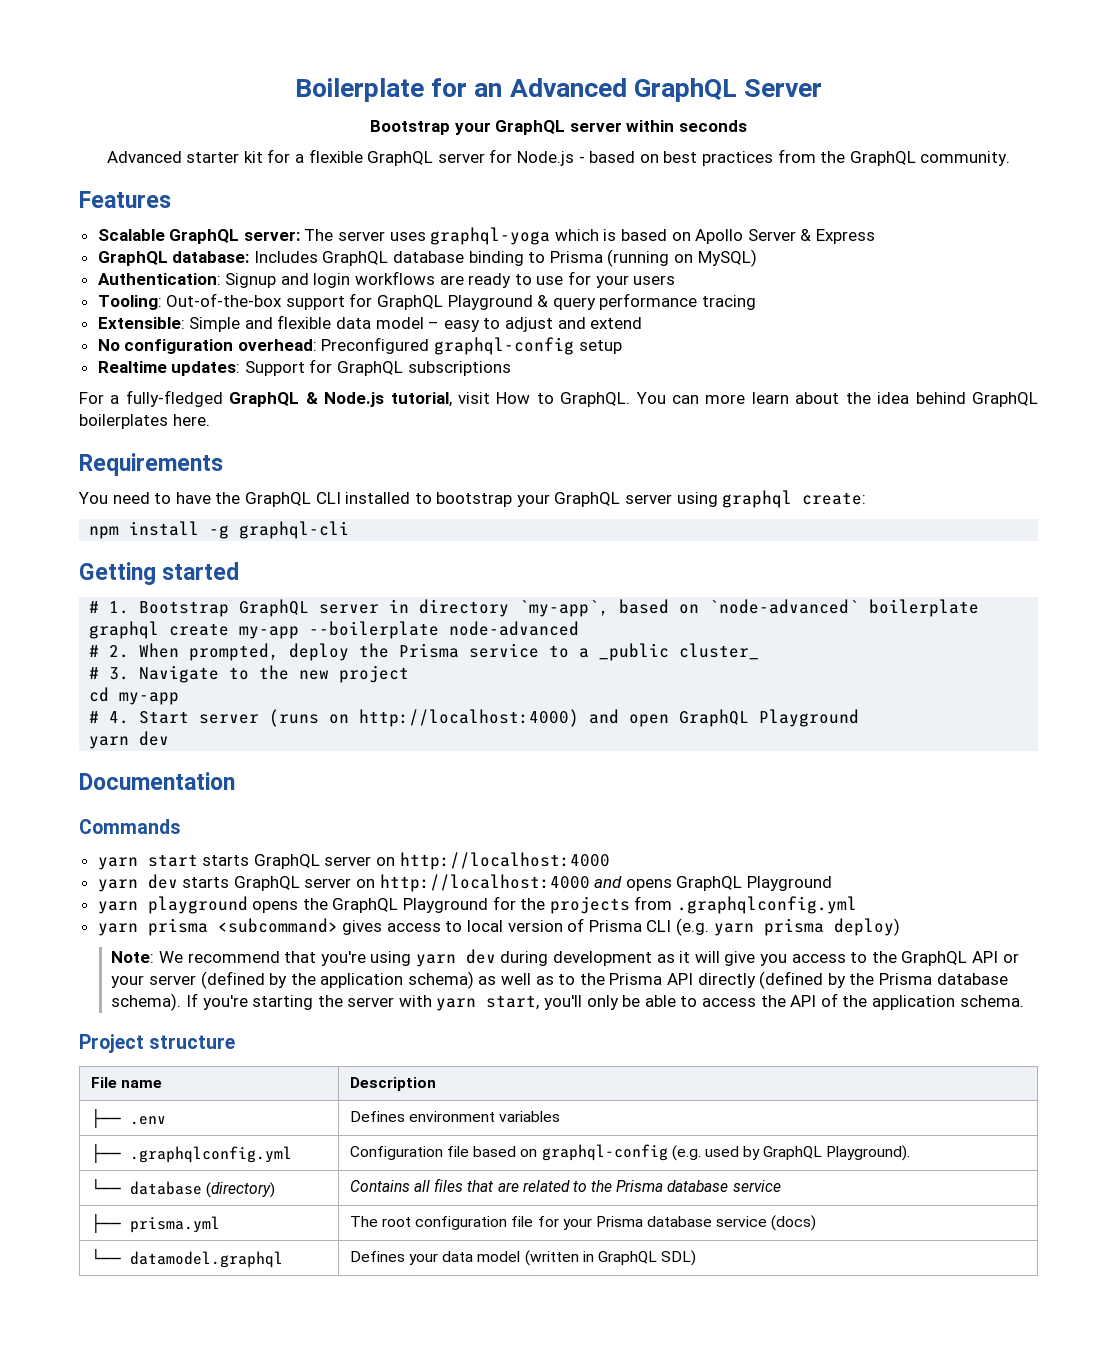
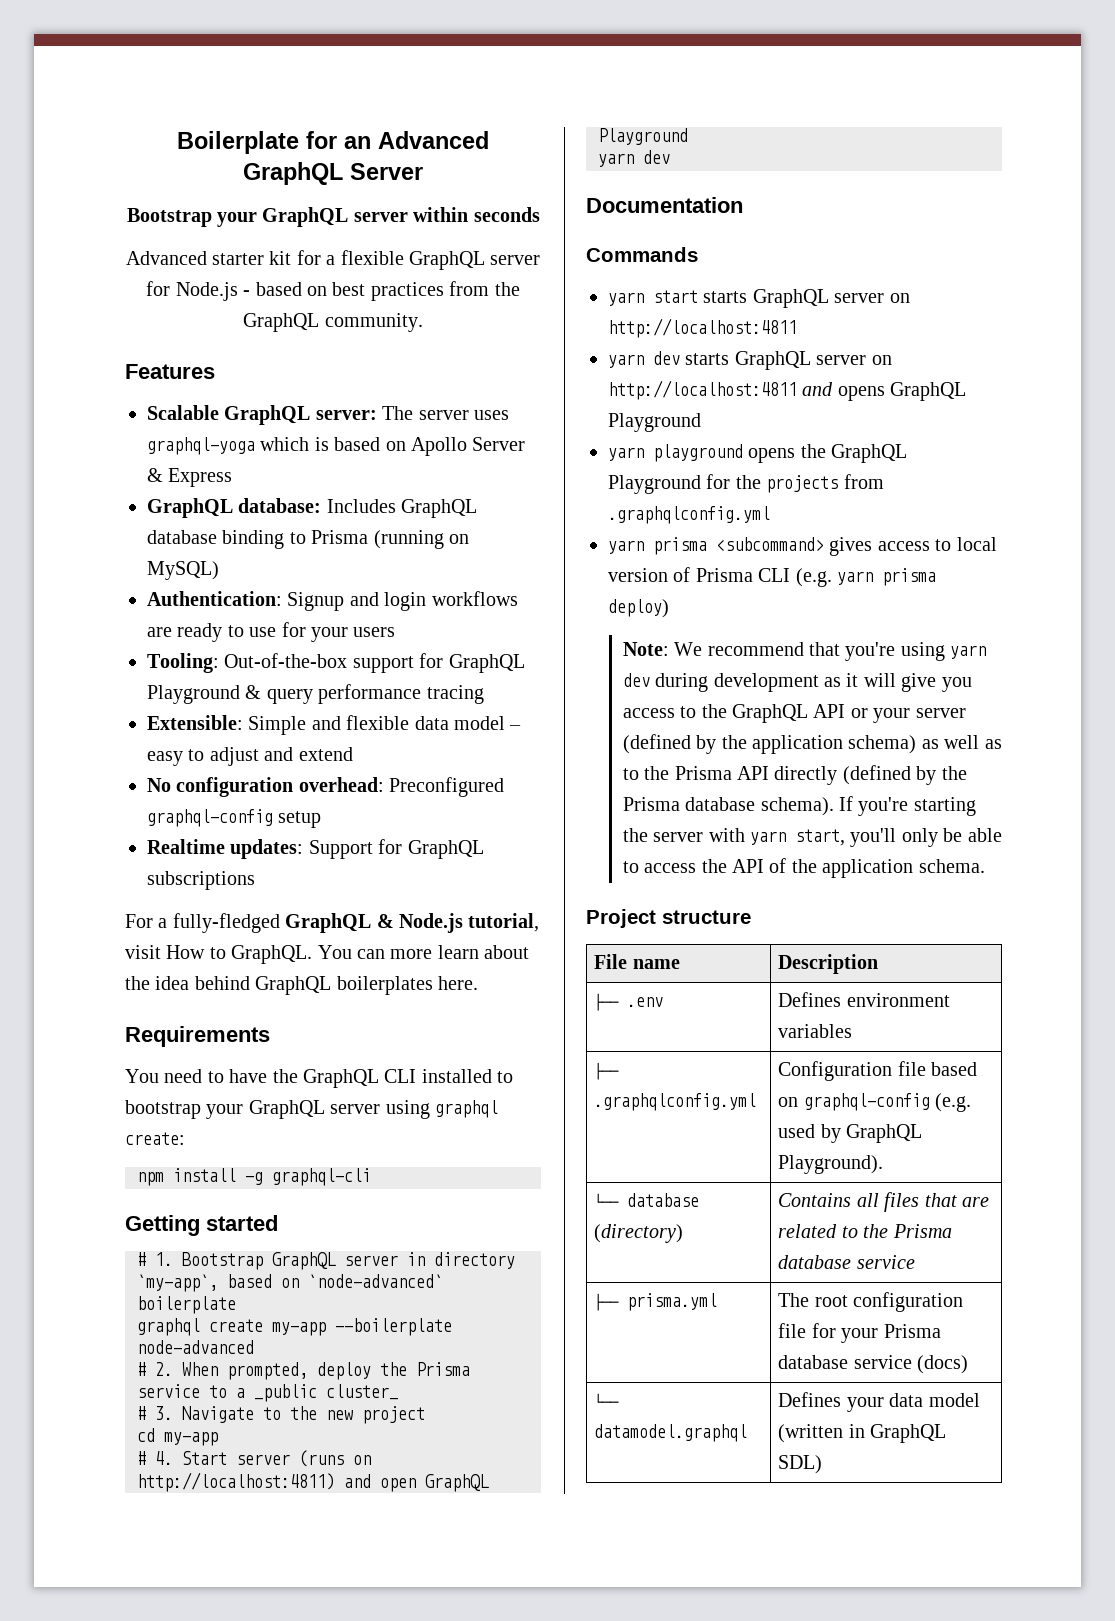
[359,709,580,727] http://localhost:4000) -> [137,1472,335,1492] http://localhost:4811)
[399,852,610,870] http://localhost:4000 -> [608,318,797,338] http://localhost:4811
[379,874,590,892] http://localhost:4000 -> [608,380,797,400] http://localhost:4811

